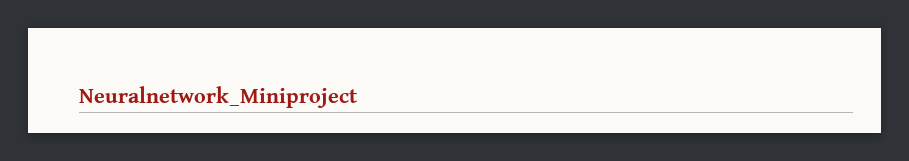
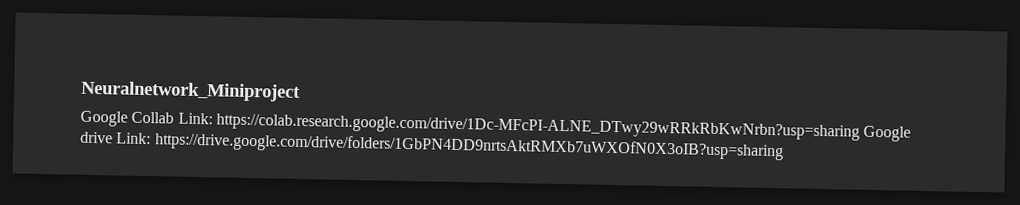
(358, 97) none -> [80,110,912,142] [80,131,784,161] // Google Collab Link: https://colab.research.google.com/drive/1Dc-MFcPI-ALNE_DTwy29wRRkRbKwNrbn?usp=sharing Google drive Link: https://drive.google.com/drive/folders/1GbPN4DD9nrtsAktRMXb7uWXOfN0X3oIB?usp=sharing

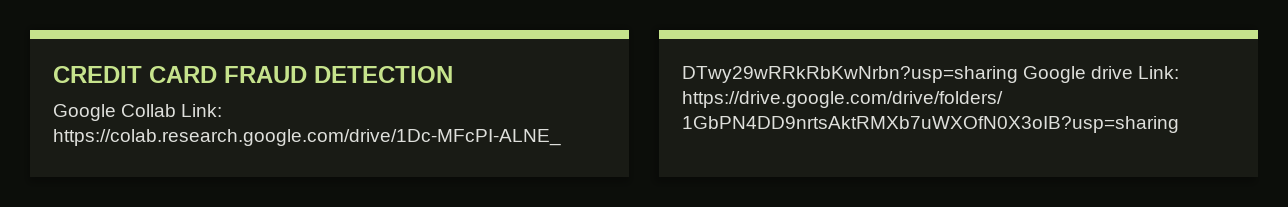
[81,80,301,102] Neuralnetwork_Miniproject -> [53,66,453,83] CREDIT CARD FRAUD DETECTION

